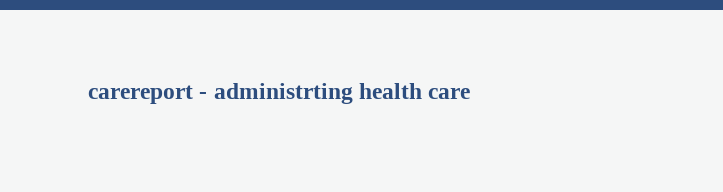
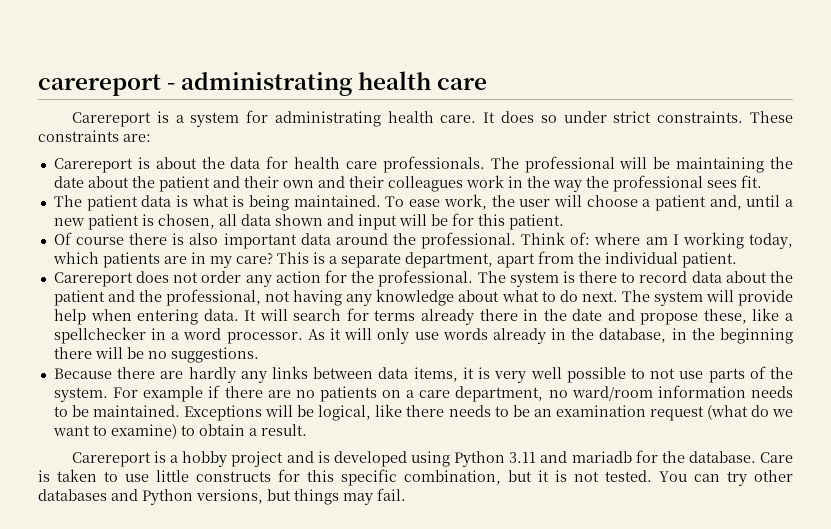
[213,83,471,104] administrting health care -> [181,71,488,96] [71,110,793,127] [38,130,151,142] [53,156,793,173] [53,175,762,192] [53,194,794,211] [53,213,564,230] [53,232,793,249] [52,251,737,268] [53,270,793,287] [53,289,793,306] [53,308,793,325] [53,327,793,344] [53,347,259,363] [53,366,793,383] [53,385,793,402] [53,404,793,421] [52,424,307,439] [71,450,793,467] [38,469,793,486] [38,488,406,505] administrating health care // Carereport is a system for administrating health care. It does so under strict constraints. These constraints are: // Carereport is about the data for health care professionals. The professional will be maintaining the date about the patient and their own and their colleagues work in the way the professional sees fit. // The patient data is what is being maintained. To ease work, the user will choose a patient and, until a new patient is chosen, all data shown and input will be for this patient. // Of course there is also important data around the professional. Think of: where am I working today, which patients are in my care? This is a separate department, apart from the individual patient. // Carereport does not order any action for the professional. The system is there to record data about the patient and the professional, not having any knowledge about what to do next. The system will provide help when entering data. It will search for terms already there in the date and propose these, like a spellchecker in a word processor. As it will only use words already in the database, in the beginning there will be no suggestions. // Because there are hardly any links between data items, it is very well possible to not use parts of the system. For example if there are no patients on a care department, no ward/room information needs to be maintained. Exceptions will be logical, like there needs to be an examination request (what do we want to examine) to obtain a result. // Carereport is a hobby project and is developed using Python 3.11 and mariadb for the database. Care is taken to use little constructs for this specific combination, but it is not tested. You can try other databases and Python versions, but things may fail.

